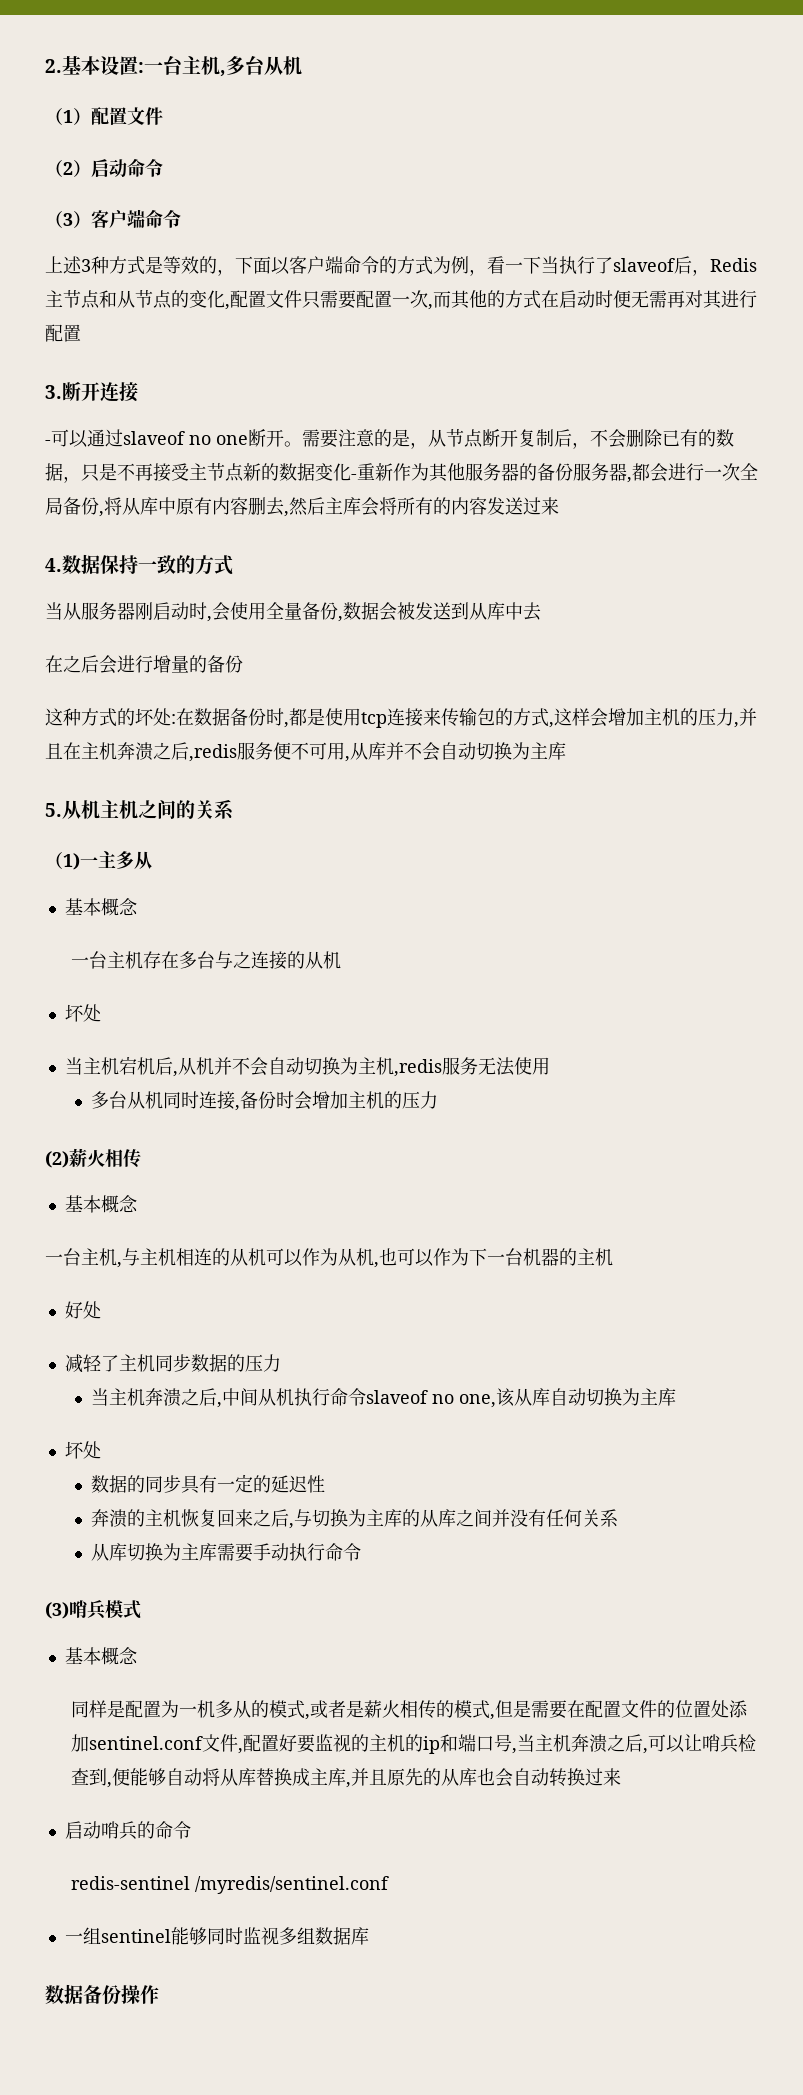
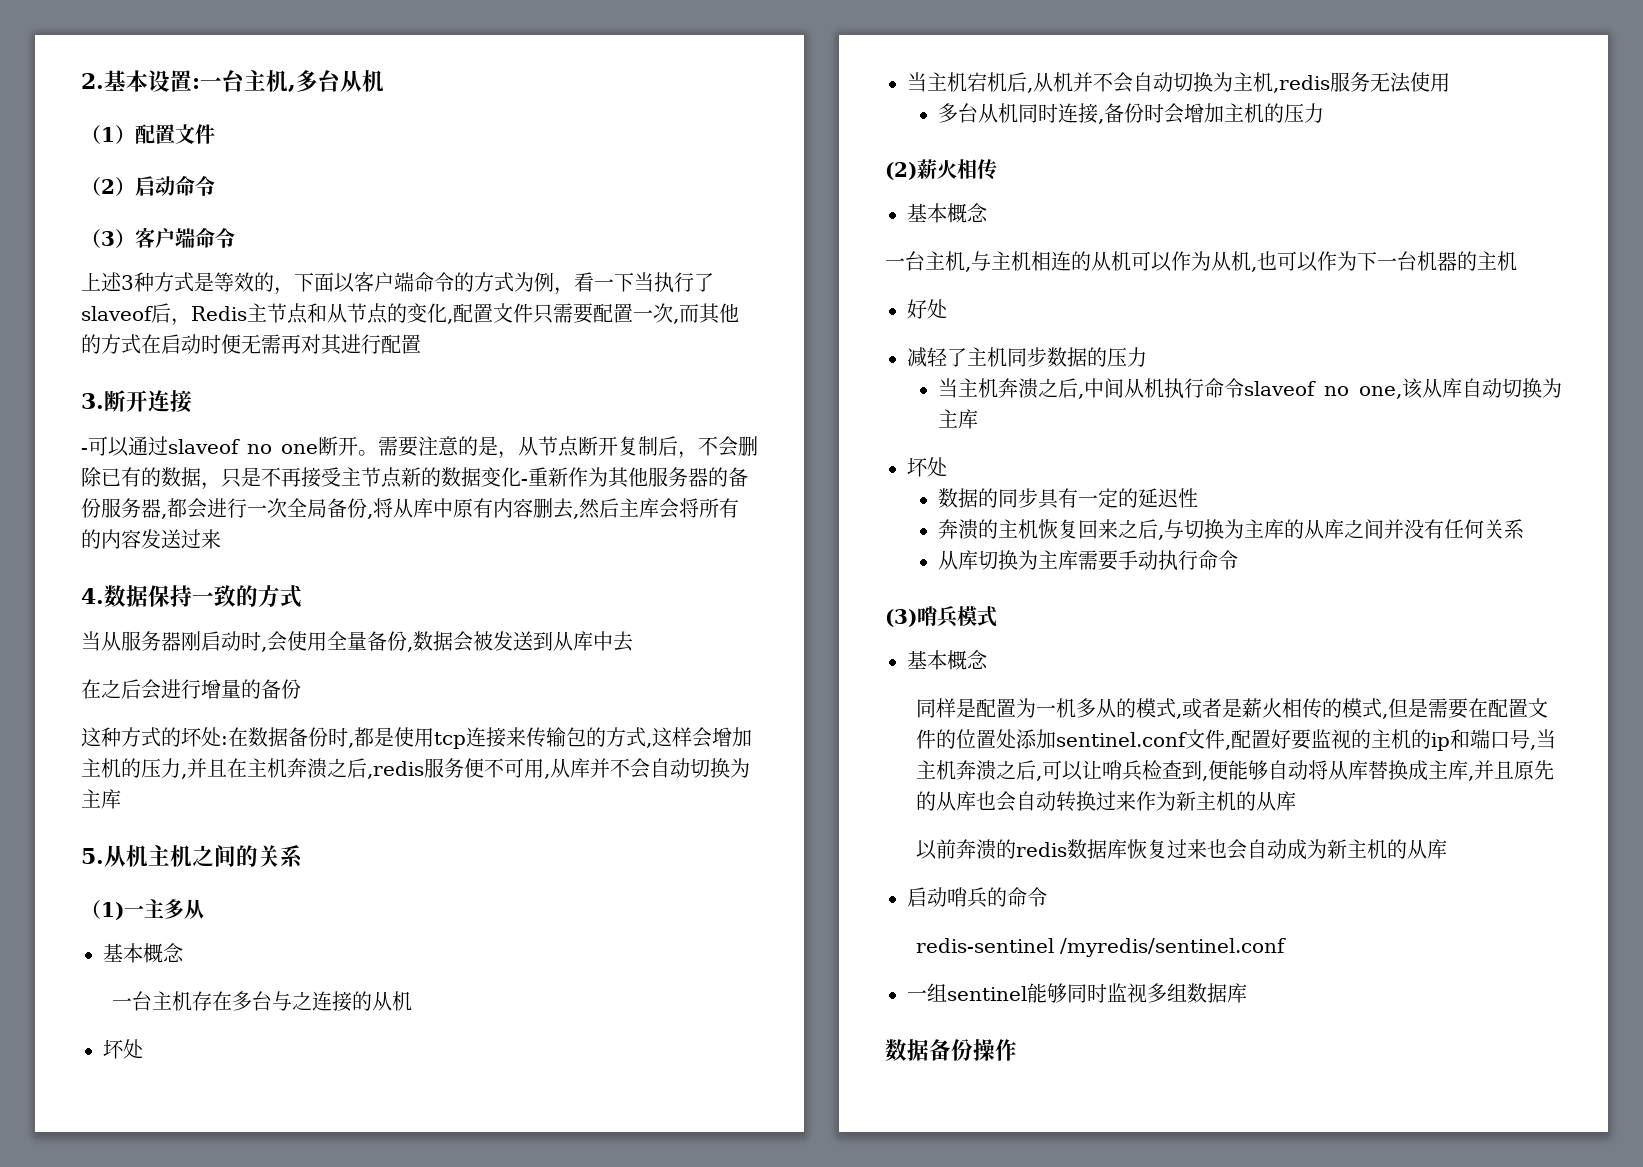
(621, 1777) none -> [1136,791,1297,811] [916,839,1448,860] 作为新主机的从库 // 以前奔溃的redis数据库恢复过来也会自动成为新主机的从库

